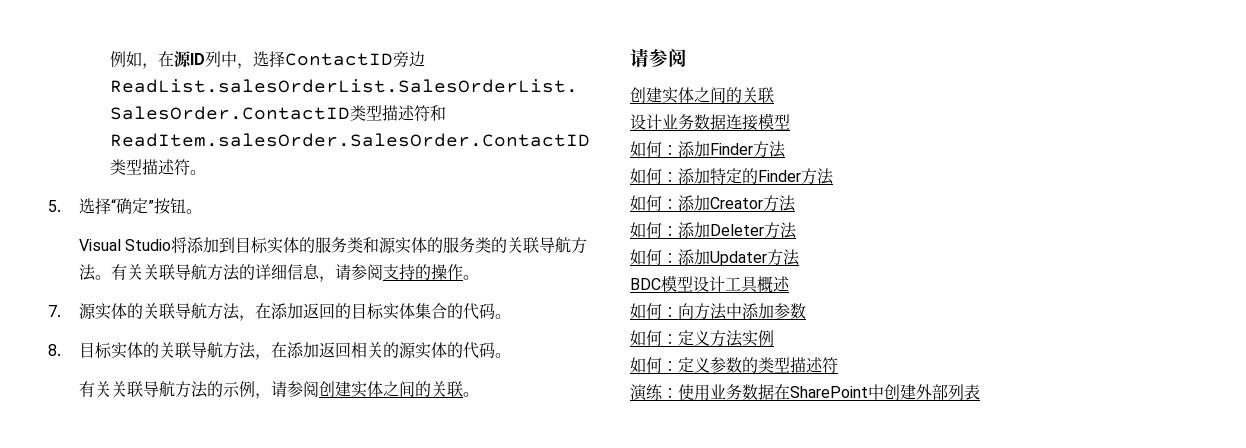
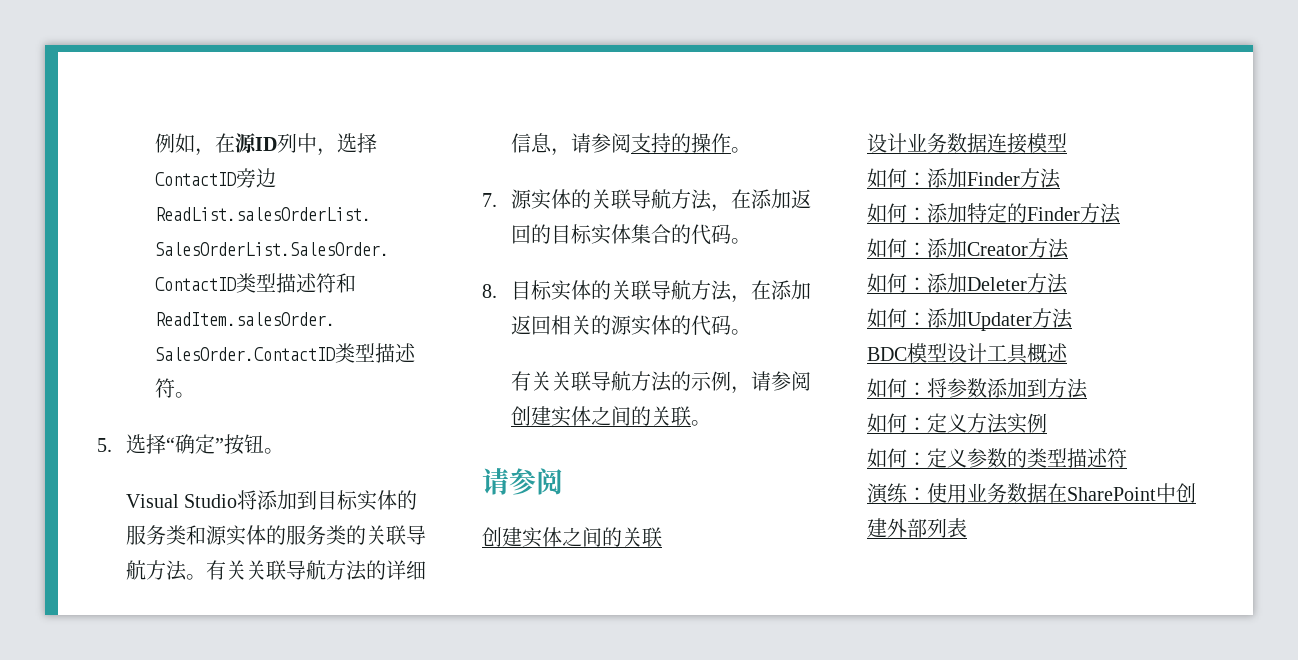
[678,303,806,320] 向方法中添加参数 -> [927,378,1088,399] 将参数添加到方法

